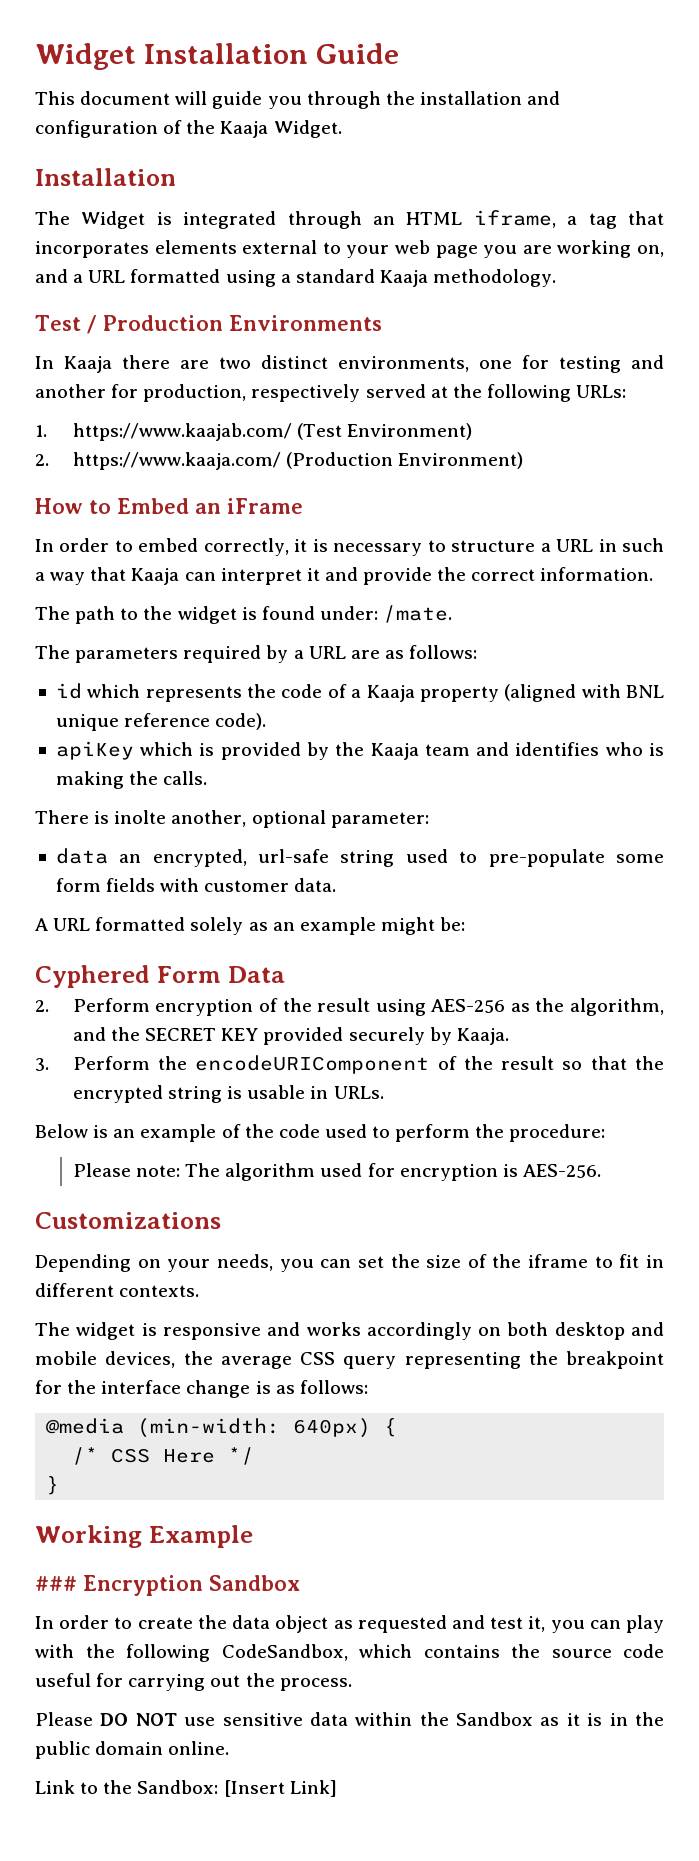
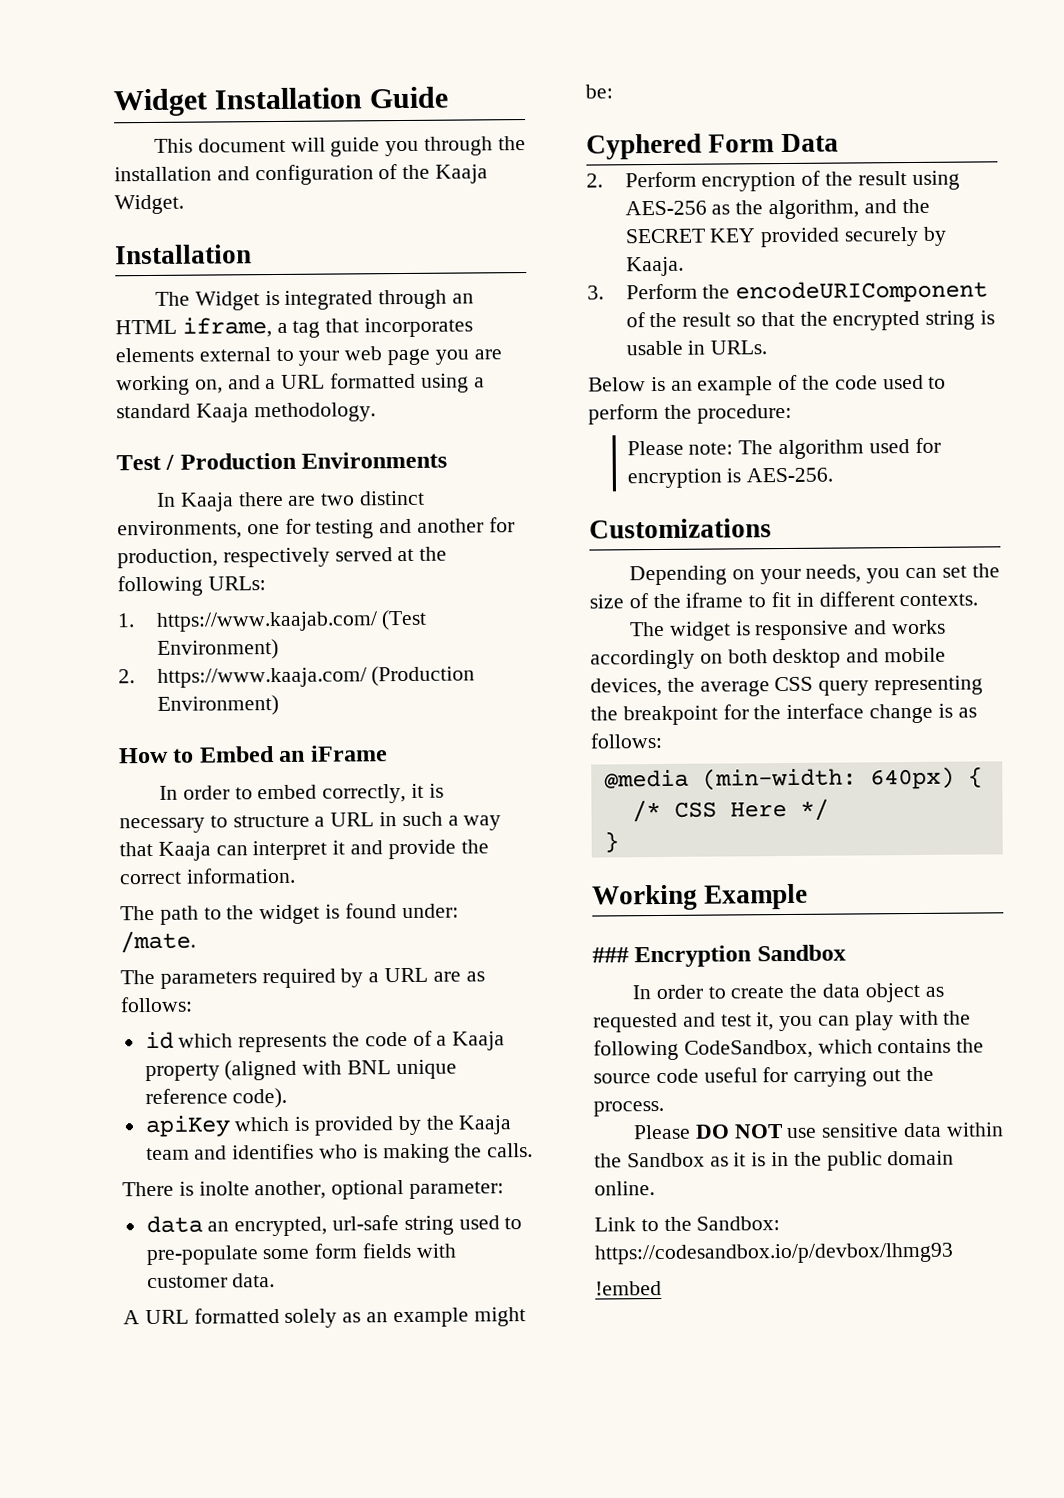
[223,1780,337,1797] [Insert Link] -> [594,1242,954,1265] [595,1281,662,1296] https://codesandbox.io/p/devbox/lhmg93 // !embed

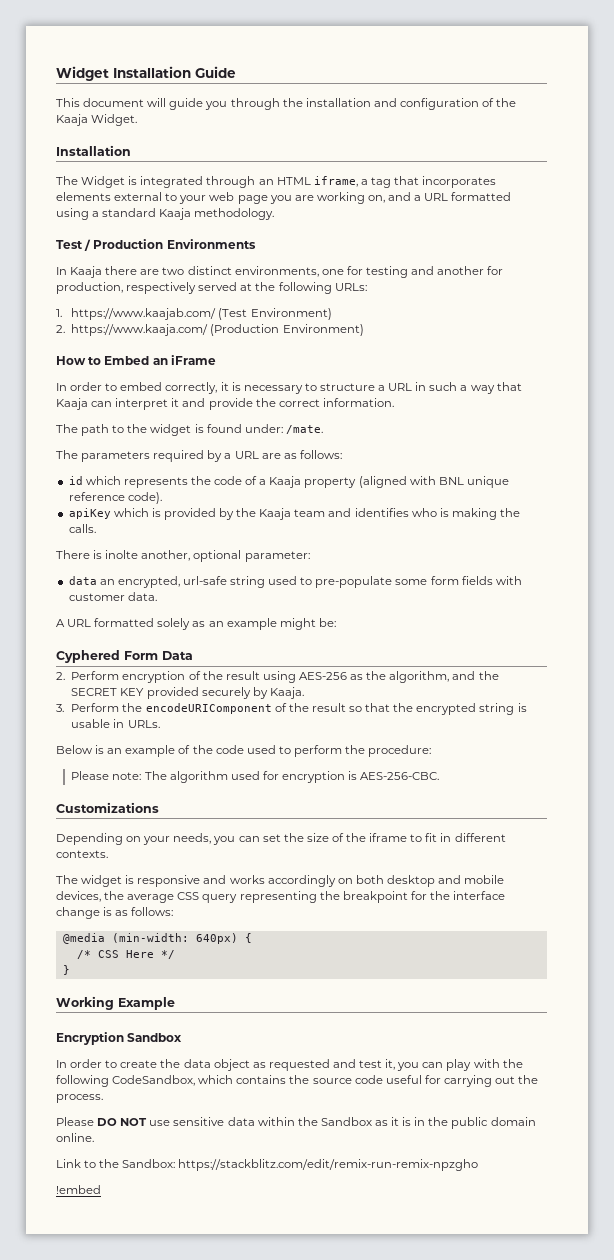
[746,467,834,483] AES-256. -> [360,772,440,780] AES-256-CBC.
[592,947,629,963] ### -> (175, 1003) none
[594,1242,954,1265] https://codesandbox.io/p/devbox/lhmg93 -> [178,1159,479,1171] https://stackblitz.com/edit/remix-run-remix-npzgho

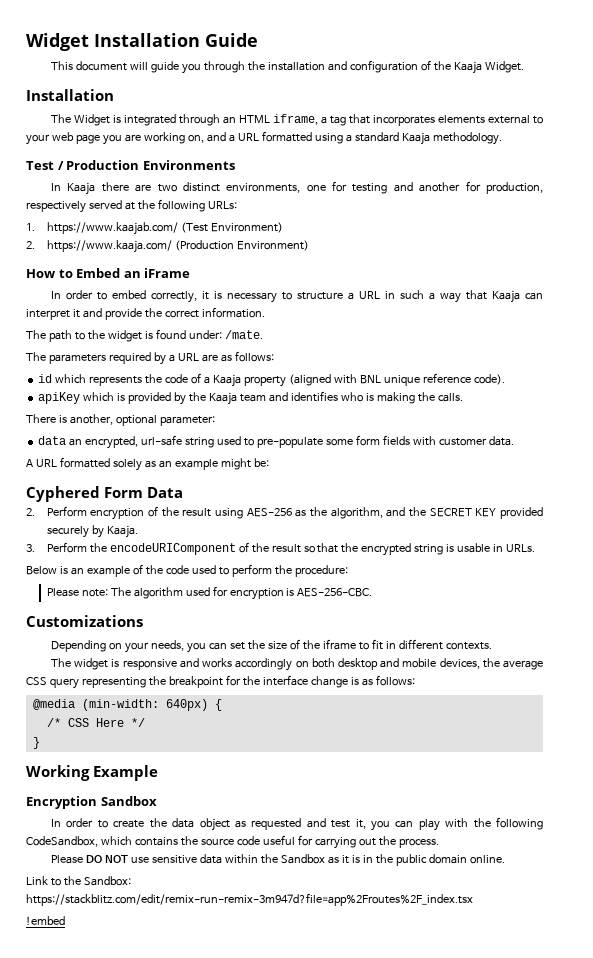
[105,550,139,559] inolte -> (67, 419) none
[178,1159,479,1171] https://stackblitz.com/edit/remix-run-remix-npzgho -> [26,893,473,906] https://stackblitz.com/edit/remix-run-remix-3m947d?file=app%2Froutes%2F_index.tsx

